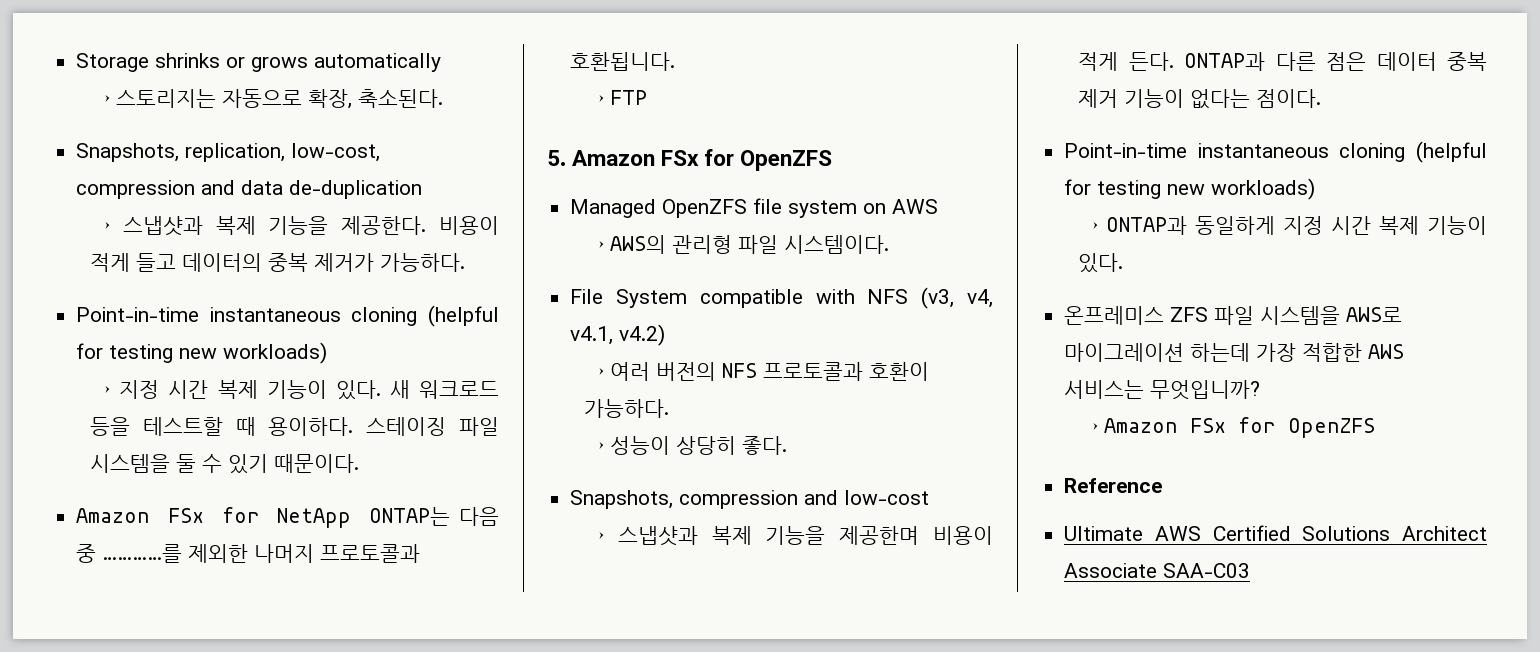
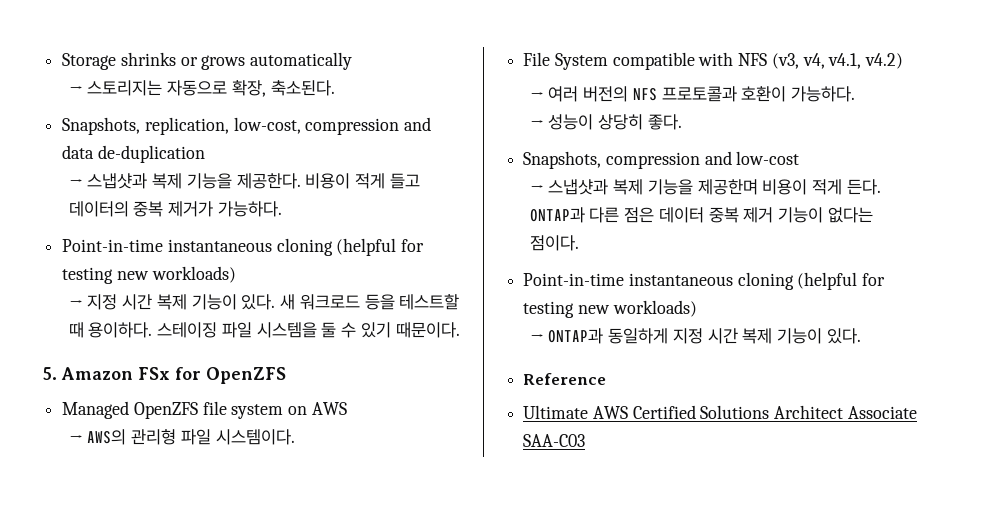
[76,507,499,528] [76,544,421,563] [570,52,676,71] [584,90,648,105] // Amazon FSx for NetApp ONTAP는 다음 중 …………를 제외한 나머지 프로토콜과 호환됩니다. // → FTP -> (460, 330) none
[1064,306,1403,325] [1064,343,1405,362] [1064,380,1261,400] [1078,417,1376,438] // 온프레미스 ZFS 파일 시스템을 AWS로 마이그레이션 하는데 가장 적합한 AWS 서비스는 무엇입니까? // → Amazon FSx for OpenZFS -> (861, 336) none

